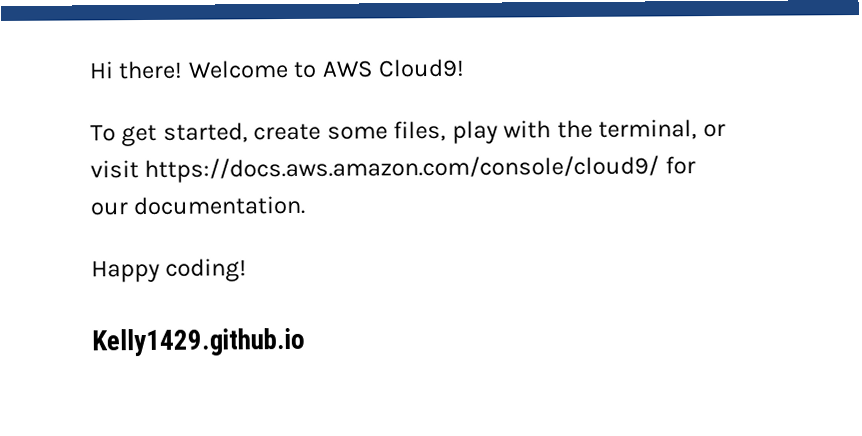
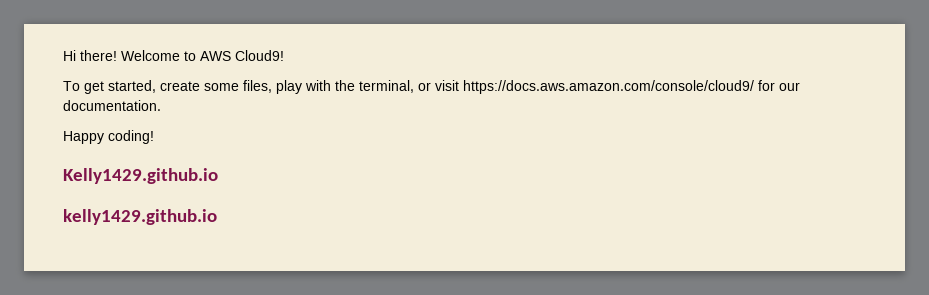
(305, 342) none -> [63,209,217,225] // kelly1429.github.io

